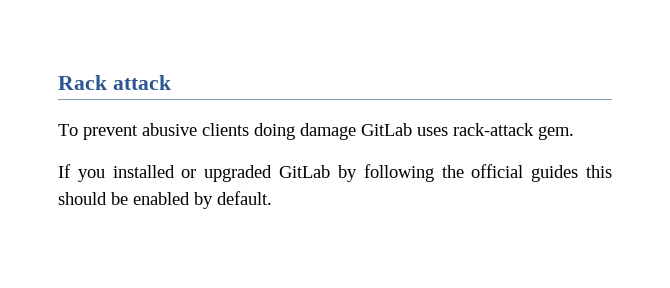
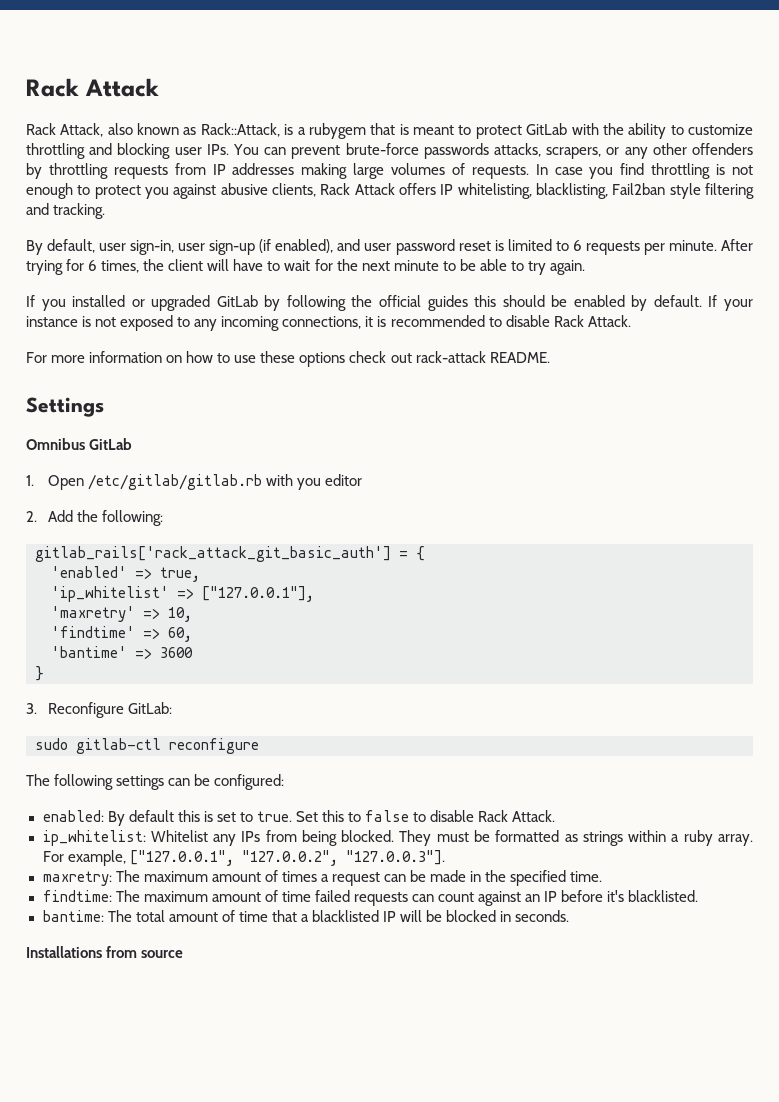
[58,75,171,90] [58,123,574,140] Rack attack // To prevent abusive clients doing damage GitLab uses rack-attack gem. -> [26,78,159,97] [26,123,753,139] [26,143,753,159] [26,163,753,179] [26,183,755,199] [26,203,106,219] [26,239,754,255] [26,259,585,275] Rack Attack // Rack Attack, also known as Rack::Attack, is a rubygem that is meant to protect GitLab with the ability to customize throttling and blocking user IPs. You can prevent brute-force passwords attacks, scrapers, or any other offenders by throttling requests from IP addresses making large volumes of requests. In case you find throttling is not enough to protect you against abusive clients, Rack Attack offers IP whitelisting, blacklisting, Fail2ban style filtering and tracking. // By default, user sign-in, user sign-up (if enabled), and user password reset is limited to 6 requests per minute. After trying for 6 times, the client will have to wait for the next minute to be able to try again.
(272, 198) none -> [708,295,753,311] [26,315,631,331] [26,351,550,367] [26,397,104,417] [26,438,133,450] [26,474,362,490] [26,510,163,526] [35,546,425,562] [51,566,200,582] [51,586,314,602] [51,606,192,622] [51,626,192,642] [51,646,193,659] [35,666,44,681] [26,702,172,718] [35,738,259,754] [26,774,285,790] [42,810,556,826] [42,830,753,846] [42,850,445,866] [42,870,603,886] [42,890,699,906] [42,910,570,922] [26,946,184,958] If your instance is not exposed to any incoming connections, it is recommended to disable Rack Attack. // For more information on how to use these options check out rack-attack README. // Settings // Omnibus GitLab // 1. Open /etc/gitlab/gitlab.rb with you editor // 2. Add the following: // gitlab_rails['rack_attack_git_basic_auth'] = { // 'enabled' => true, // 'ip_whitelist' => ["127.0.0.1"], // 'maxretry' => 10, // 'findtime' => 60, // 'bantime' => 3600 // } // 3. Reconfigure GitLab: // sudo gitlab-ctl reconfigure // The following settings can be configured: // enabled: By default this is set to true. Set this to false to disable Rack Attack. // ip_whitelist: Whitelist any IPs from being blocked. They must be formatted as strings within a ruby array. For example, ["127.0.0.1", "127.0.0.2", "127.0.0.3"]. // maxretry: The maximum amount of times a request can be made in the specified time. // findtime: The maximum amount of time failed requests can count against an IP before it's blacklisted. // bantime: The total amount of time that a blacklisted IP will be blocked in seconds. // Installations from source

